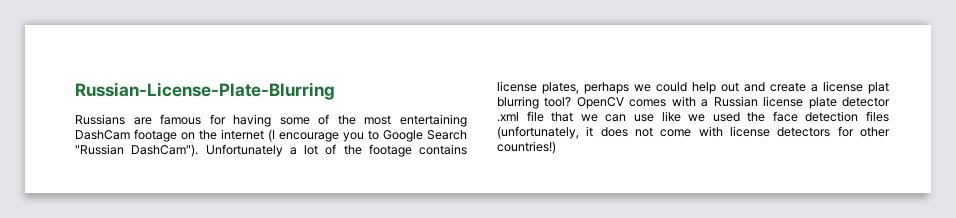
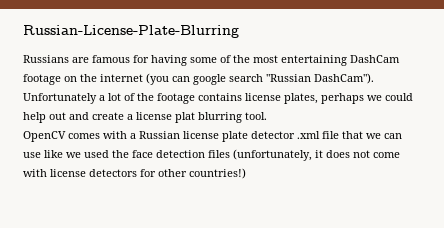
[268,129,467,142] (I encourage you to Google Search -> [146,73,263,85] (you can google search
[544,97,572,107] tool? -> [245,112,267,120] tool. //

